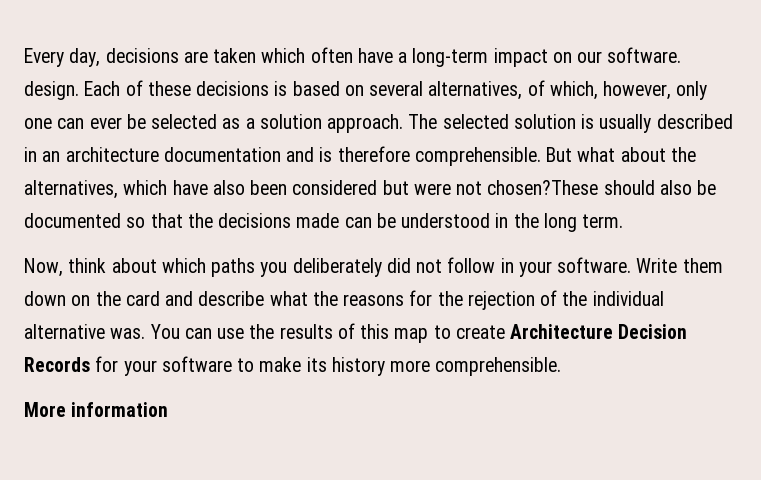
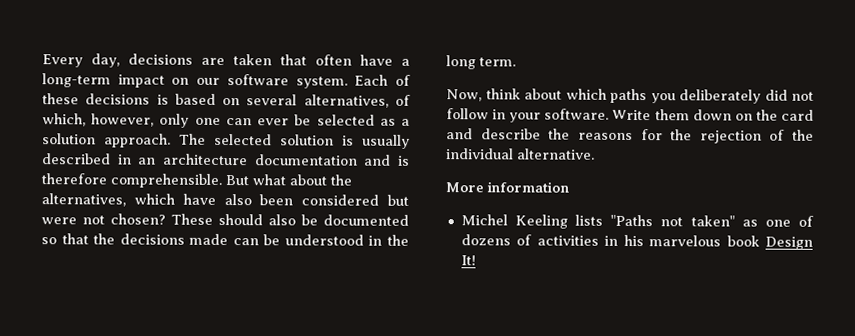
[261,48,306,63] which -> [280,54,307,66] that
[607,47,682,63] [24,81,79,100] software. design. -> [226,74,348,89] software system.
[487,180,599,195] chosen?These -> [110,213,213,225] chosen? These
[269,291,308,306] what -> (541, 134) none
[24,323,688,343] [24,356,562,376] [24,402,169,417] alternative was. You can use the results of this map to create Architecture Decision Records for your software to make its history more comprehensible. // More information -> [517,148,595,160] [445,181,569,193] [460,214,814,229] [460,234,813,250] [460,255,476,266] alternative. // More information // Michel Keeling lists "Paths not taken" as one of dozens of activities in his marvelous book Design It!

